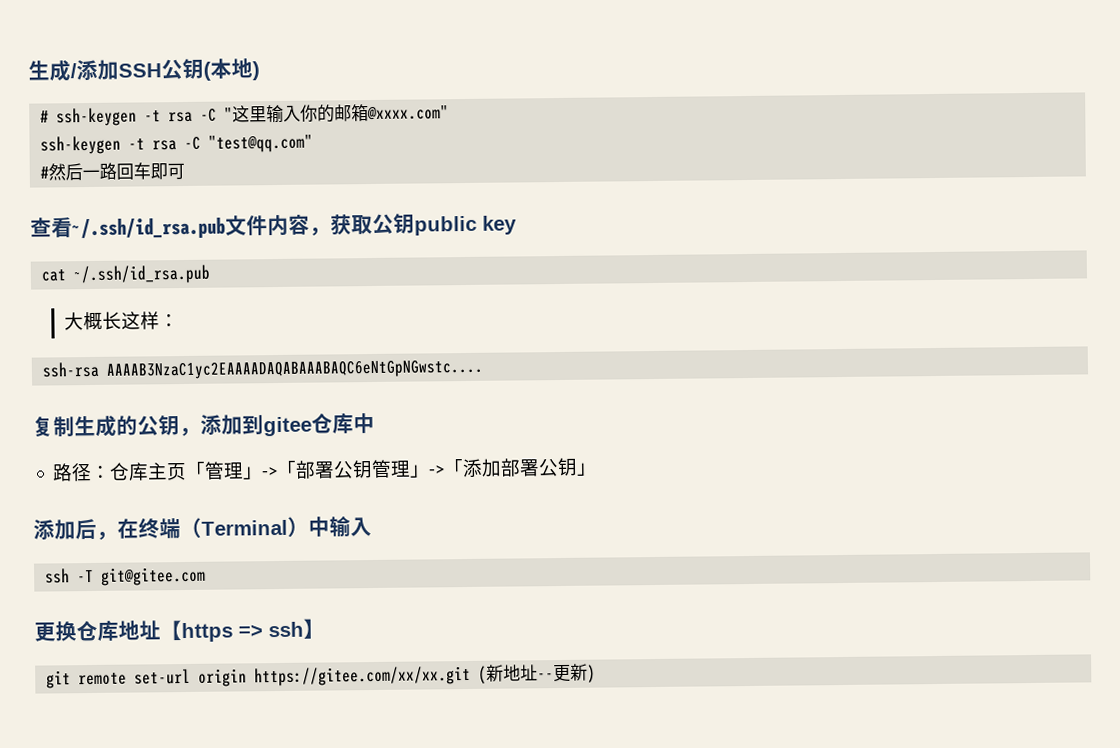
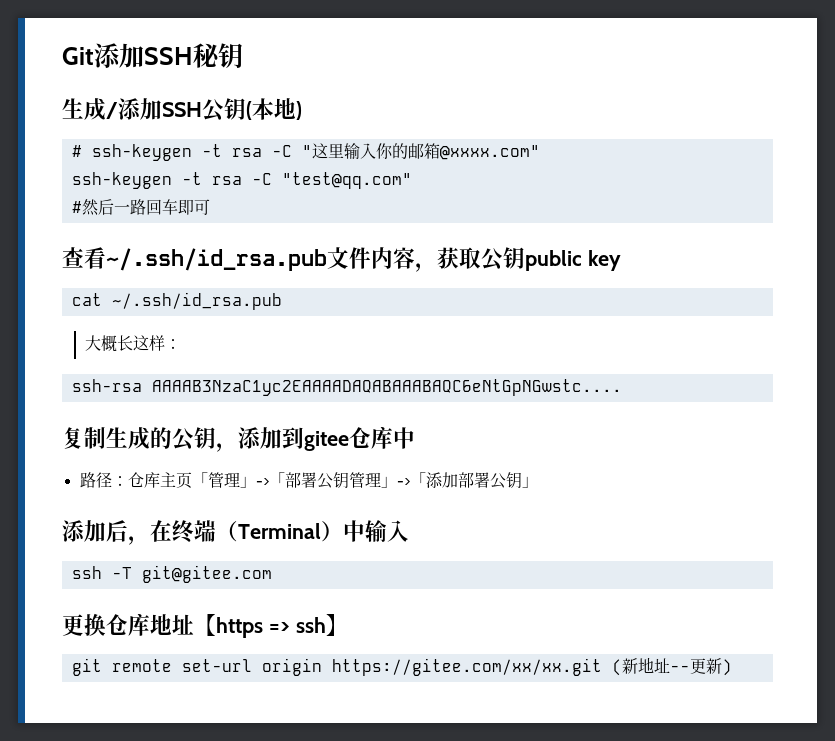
(28, 70) none -> [62,43,243,68] Git添加SSH秘钥 //

